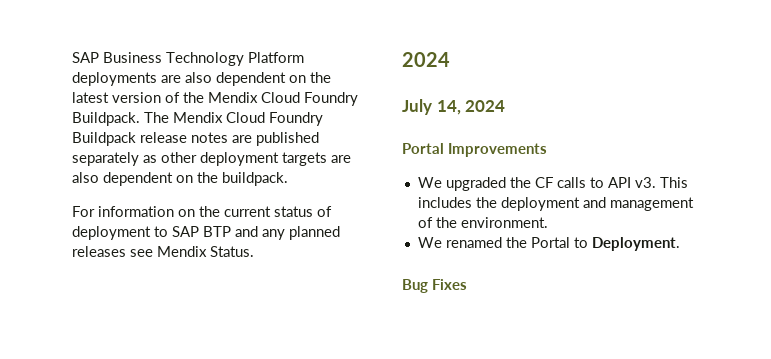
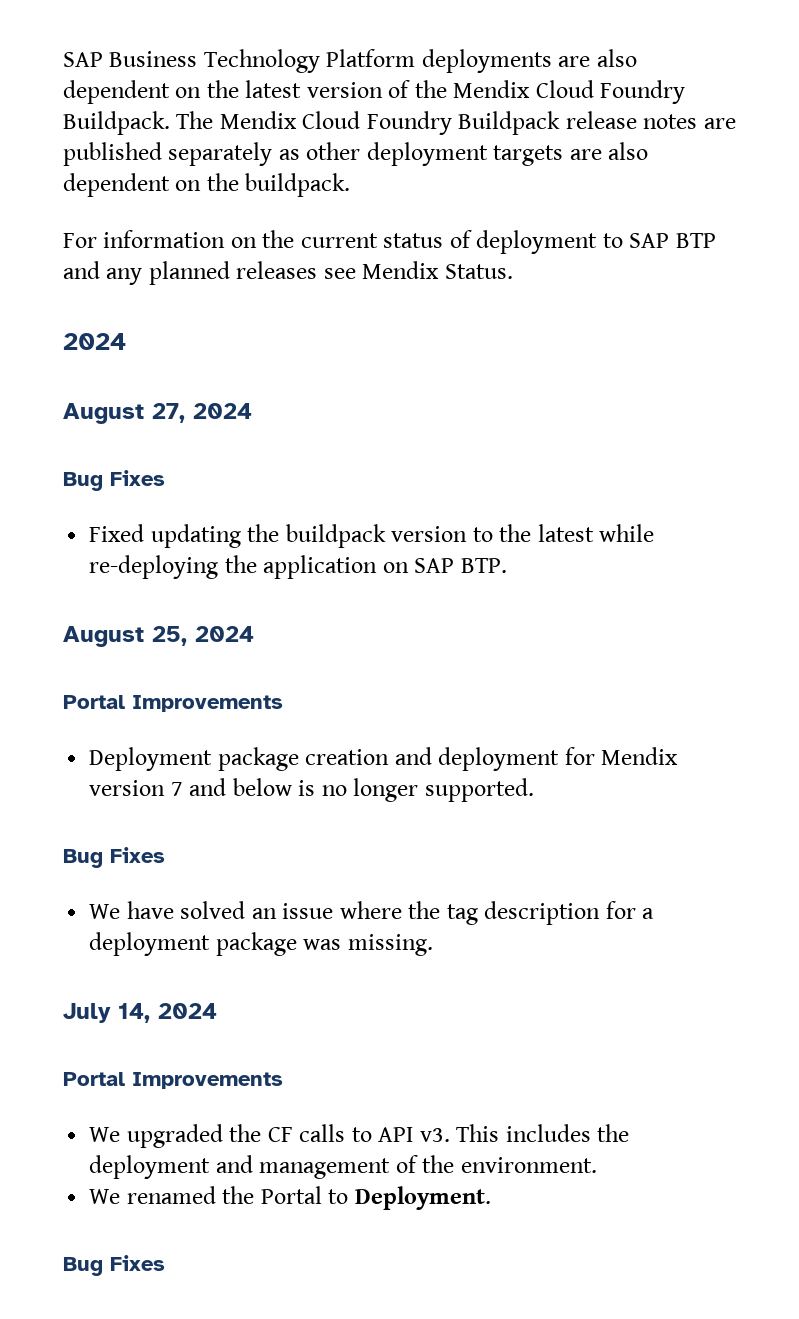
(450, 59) none -> [63,403,252,424] [63,470,165,491] [89,524,655,548] [89,555,507,579] [63,626,254,647] [63,695,283,712] [89,747,679,771] [89,778,534,802] [63,847,165,868] [89,901,655,925] [89,932,433,956] // August 27, 2024 // Bug Fixes // Fixed updating the buildpack version to the latest while re-deploying the application on SAP BTP. // August 25, 2024 // Portal Improvements // Deployment package creation and deployment for Mendix version 7 and below is no longer supported. // Bug Fixes // We have solved an issue where the tag description for a deployment package was missing.

